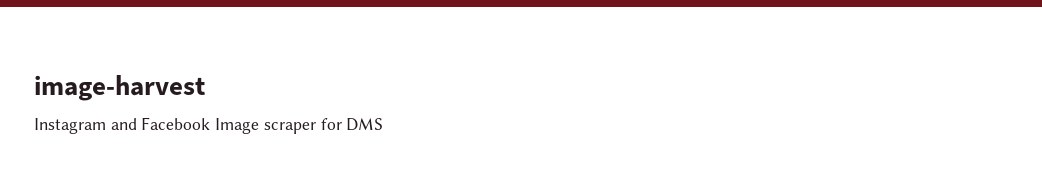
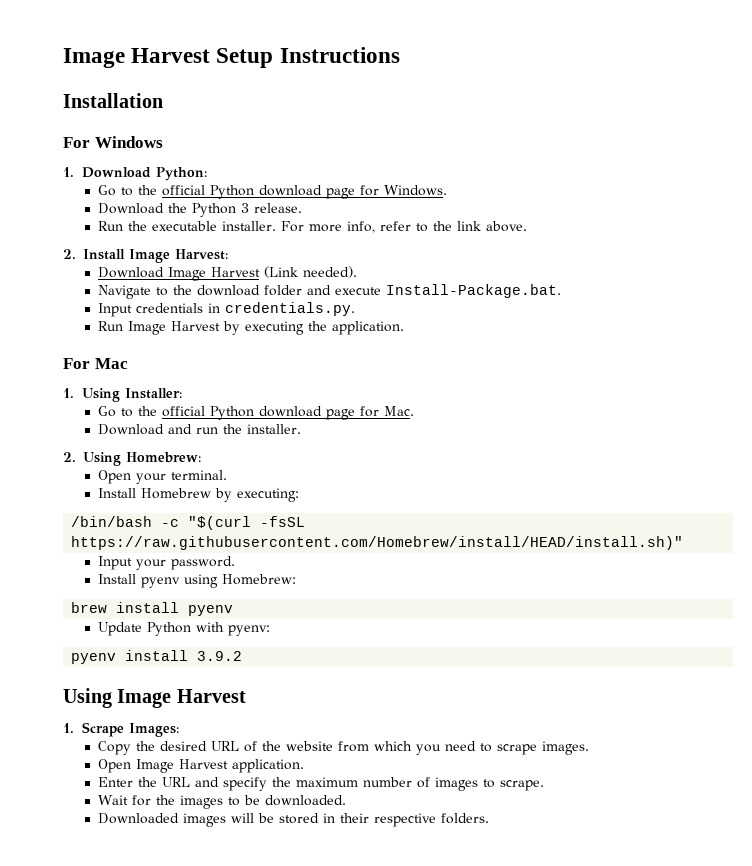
[34,75,205,101] [34,117,384,134] image-harvest // Instagram and Facebook Image scraper for DMS -> [63,47,400,68] [63,93,163,108] [63,136,163,148] [63,167,208,181] [97,185,447,199] [97,203,302,217] [97,221,527,233] [63,249,228,263] [97,266,357,281] [97,284,561,299] [97,302,355,317] [97,321,404,335] [63,358,128,369] [63,388,183,402] [97,406,414,420] [97,424,301,435] [63,452,201,466] [97,470,227,484] [97,488,299,502] [71,516,306,530] [71,536,684,550] [97,556,235,570] [97,574,296,588] [71,602,234,616] [97,622,270,636] [71,650,243,664] [63,688,246,708] [63,722,180,737] [97,741,589,755] [97,759,304,773] [97,777,544,791] [97,795,346,809] [97,813,489,827] Image Harvest Setup Instructions // Installation // For Windows // 1. Download Python: // Go to the official Python download page for Windows. // Download the Python 3 release. // Run the executable installer. For more info, refer to the link above. // 2. Install Image Harvest: // Download Image Harvest (Link needed). // Navigate to the download folder and execute Install-Package.bat. // Input credentials in credentials.py. // Run Image Harvest by executing the application. // For Mac // 1. Using Installer: // Go to the official Python download page for Mac. // Download and run the installer. // 2. Using Homebrew: // Open your terminal. // Install Homebrew by executing: // /bin/bash -c "$(curl -fsSL https://raw.githubusercontent.com/Homebrew/install/HEAD/install.sh)" // Input your password. // Install pyenv using Homebrew: // brew install pyenv // Update Python with pyenv: // pyenv install 3.9.2 // Using Image Harvest // 1. Scrape Images: // Copy the desired URL of the website from which you need to scrape images. // Open Image Harvest application. // Enter the URL and specify the maximum number of images to scrape. // Wait for the images to be downloaded. // Downloaded images will be stored in their respective folders.

